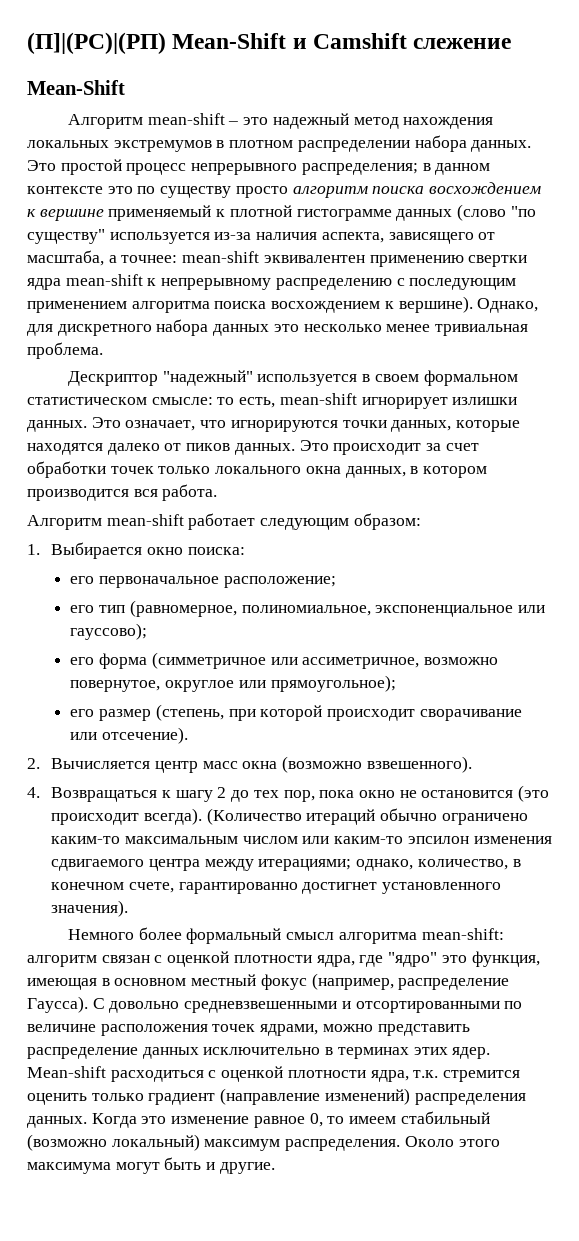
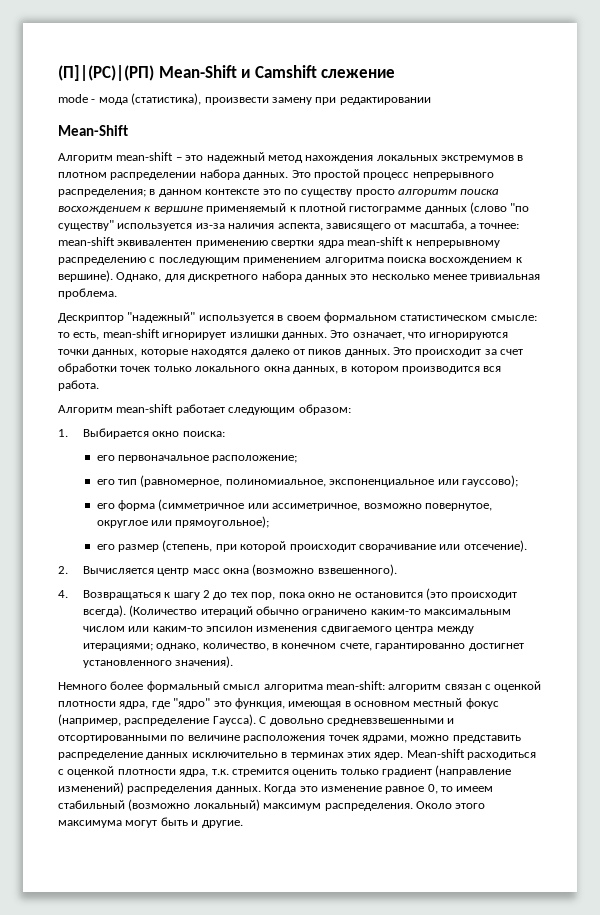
(512, 43) none -> [58,93,431,105] // mode - мода (статистика), произвести замену при редактировании

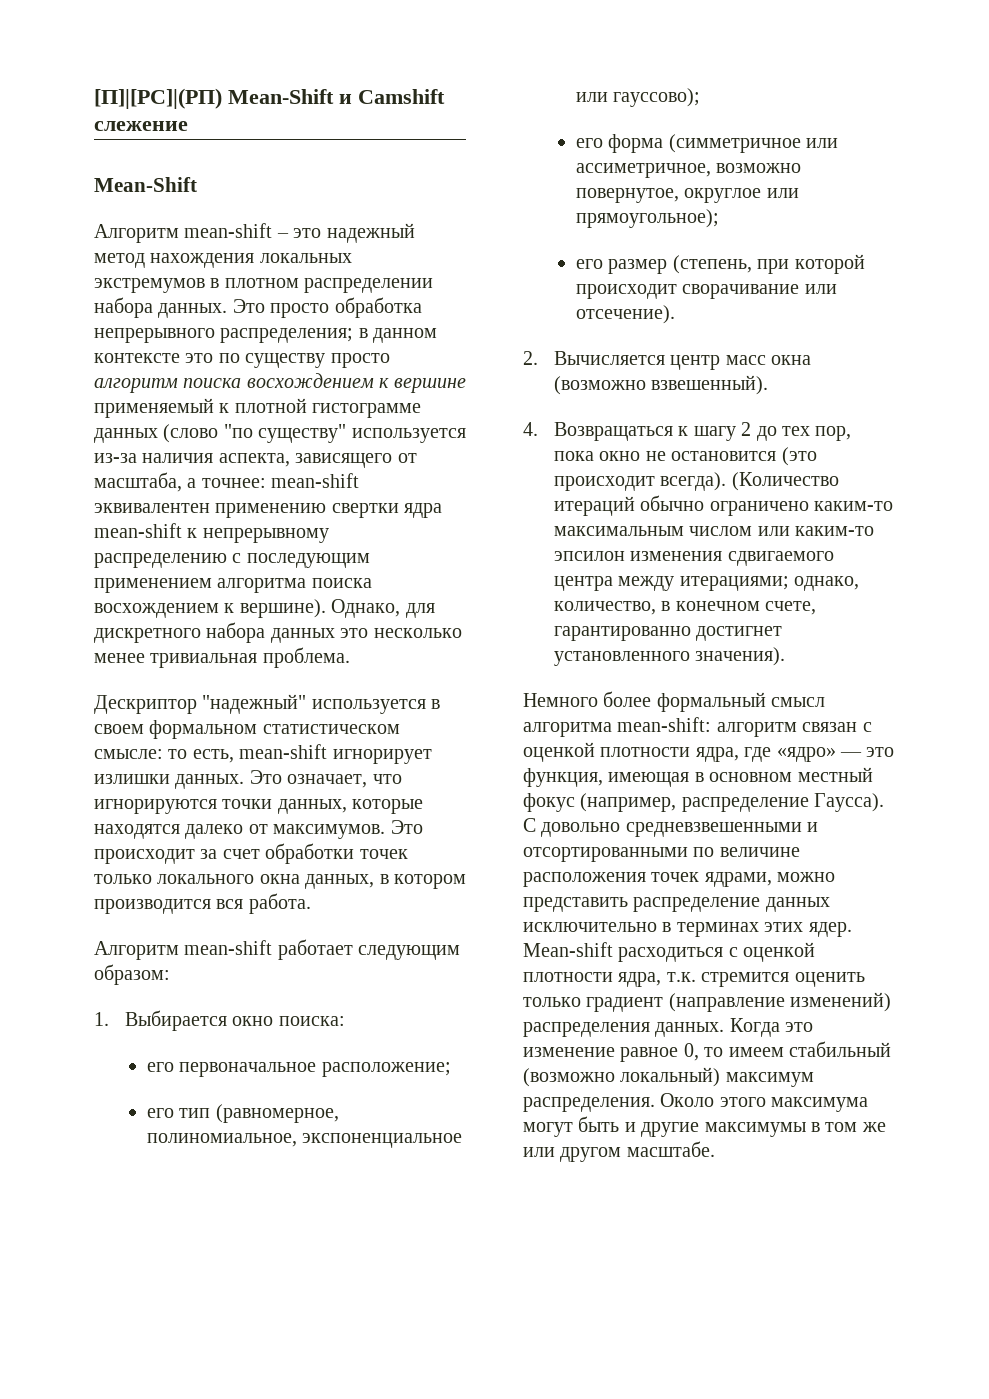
[58,65,154,81] (П]|(РС)|(РП) -> [94,88,222,109] [П]|[РС]|(РП)
[58,93,431,105] // mode - мода (статистика), произвести замену при редактировании -> (188, 126) none
[313,169,410,180] простой процесс -> [270,297,422,318] просто обработка
[308,349,390,357] пиков данных. -> [273,824,386,839] максимумов.
[317,564,397,576] взвешенного). -> [651,375,769,395] взвешенный).
[173,698,211,709] "ядро" -> [776,747,862,762] «ядро» —
[201,820,243,828] другие. -> [641,1122,886,1137] [523,1141,715,1162] другие максимумы в том же или другом масштабе.

